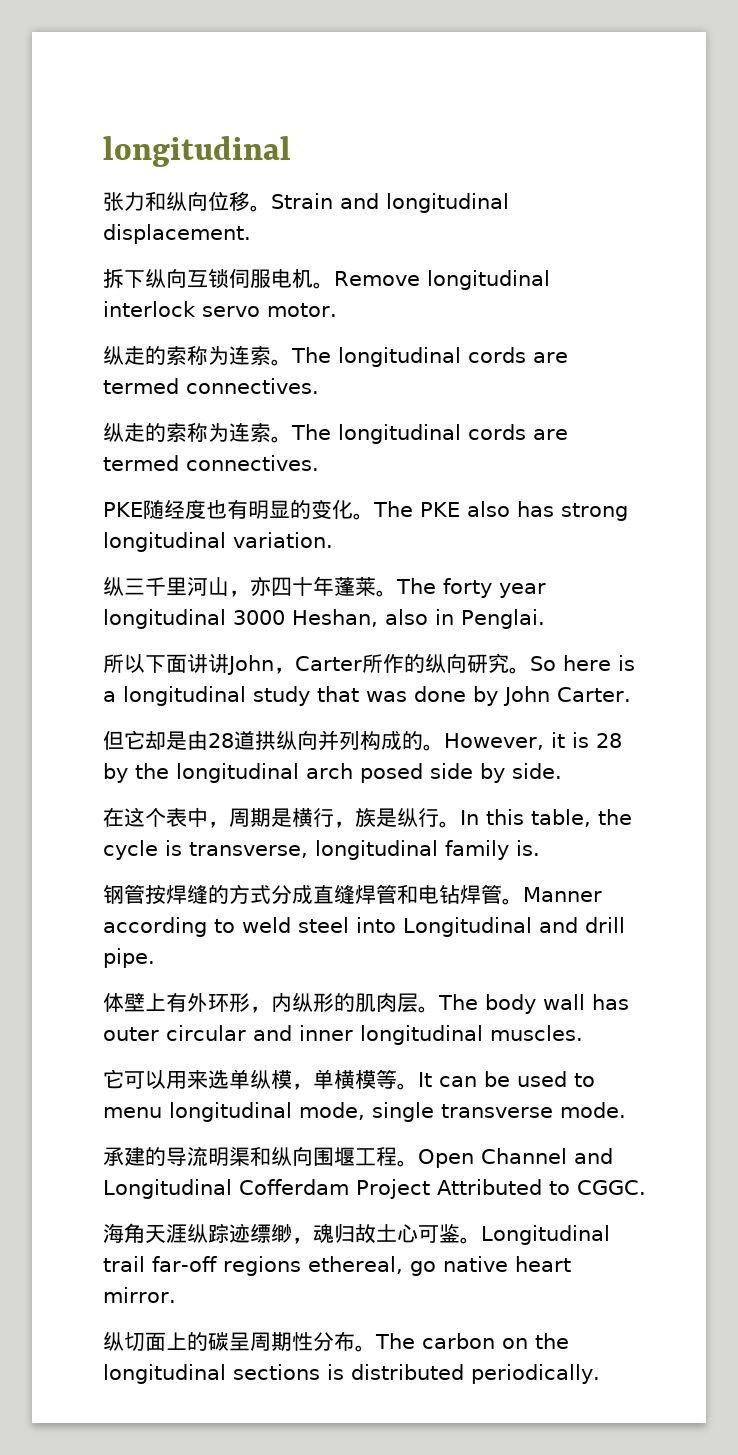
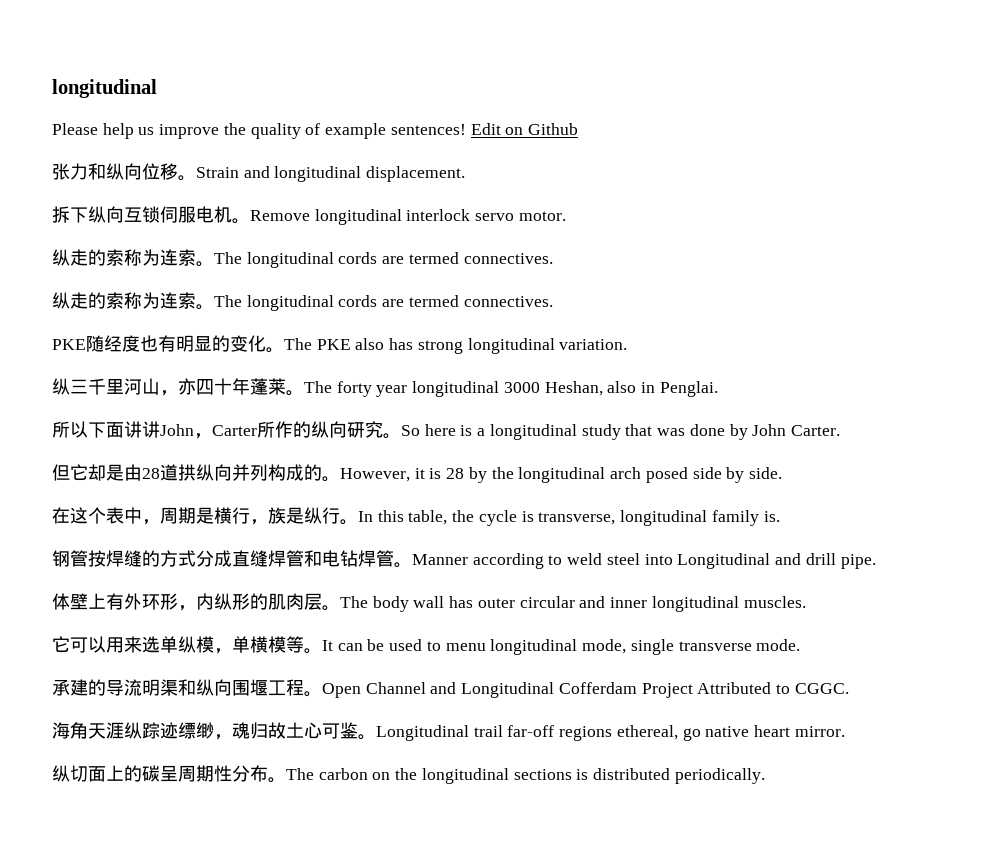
[103,136,291,167] longitudinal -> [52,79,157,98] [52,123,578,139] longitudinal // Please help us improve the quality of example sentences! Edit on Github

